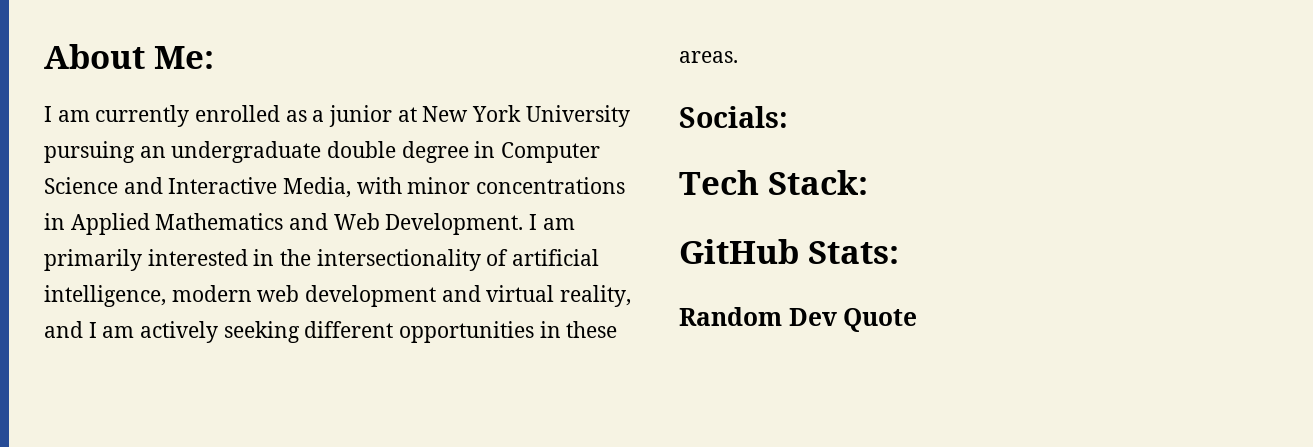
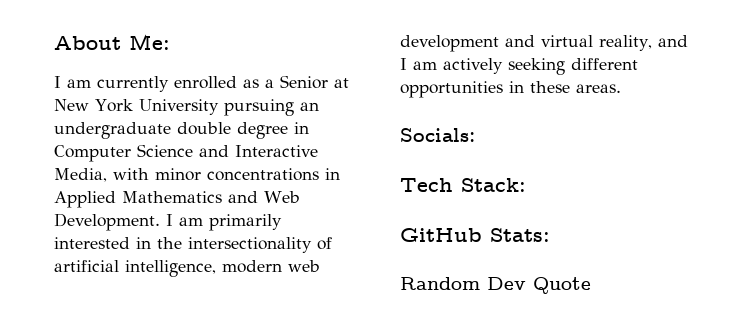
[329,105,393,127] junior -> [280,75,328,89] Senior

